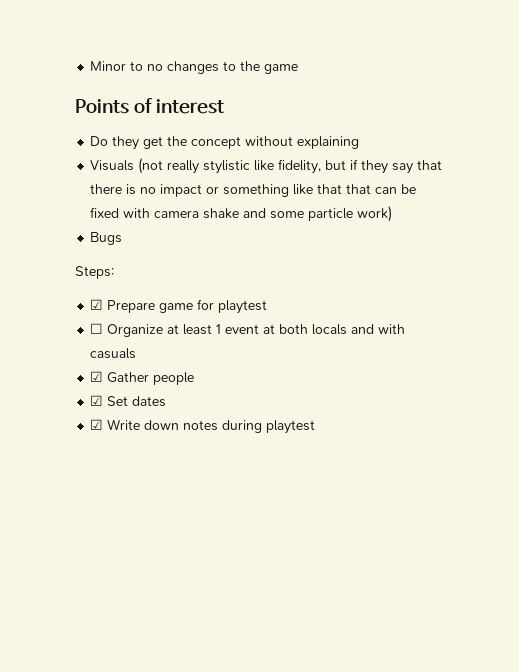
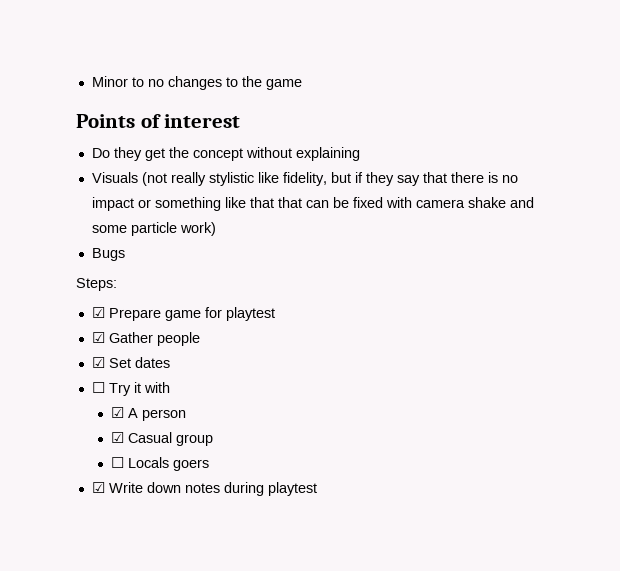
[90,323,406,337] [90,348,137,359] // ☐ Organize at least 1 event at both locals and with casuals -> (275, 314) none
(167, 401) none -> [91,382,170,396] [110,407,186,421] [110,432,213,446] [110,457,209,471] // ☐ Try it with // ☑ A person // ☑ Casual group // ☐ Locals goers

